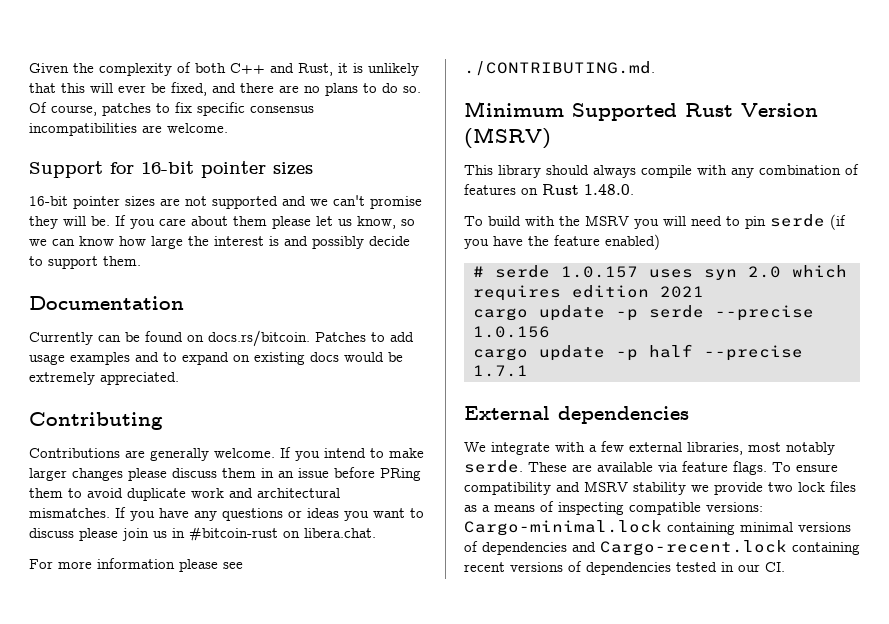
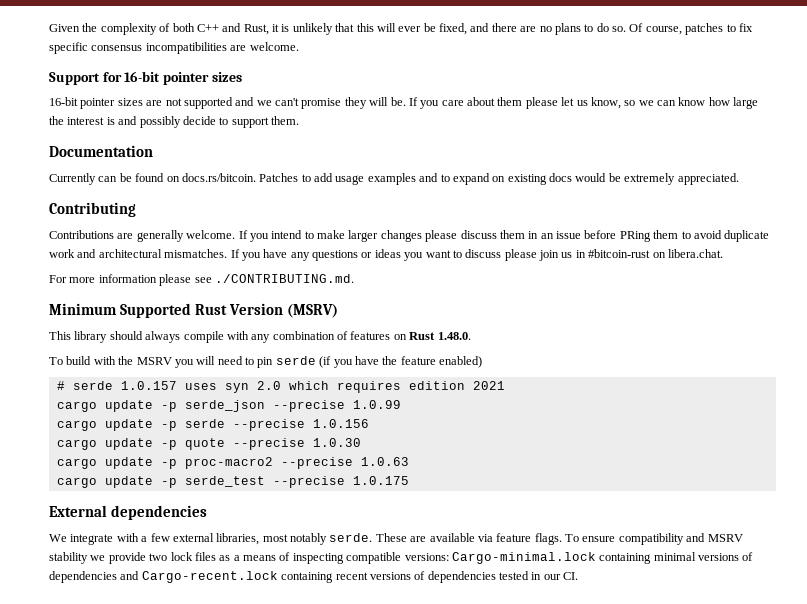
(704, 292) none -> [56,400,401,412] // cargo update -p serde_json --precise 1.0.99
[649,344,803,361] [473,365,528,377] half --precise 1.7.1 -> [184,438,361,450] [56,457,409,469] [56,476,409,488] quote --precise 1.0.30 // cargo update -p proc-macro2 --precise 1.0.63 // cargo update -p serde_test --precise 1.0.175

